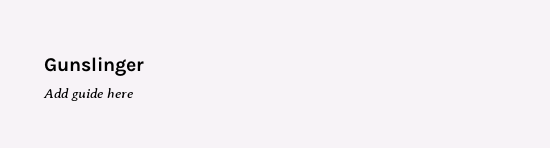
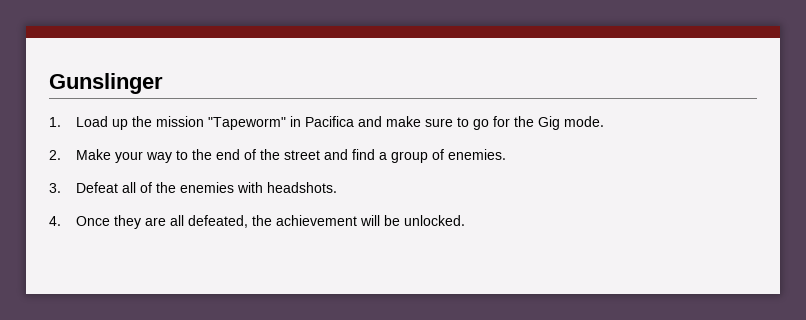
[43,88,133,101] Add guide here -> [49,116,604,130] [49,149,506,163] [49,182,337,193] [49,215,465,229] 1. Load up the mission "Tapeworm" in Pacifica and make sure to go for the Gig mode. // 2. Make your way to the end of the street and find a group of enemies. // 3. Defeat all of the enemies with headshots. // 4. Once they are all defeated, the achievement will be unlocked.

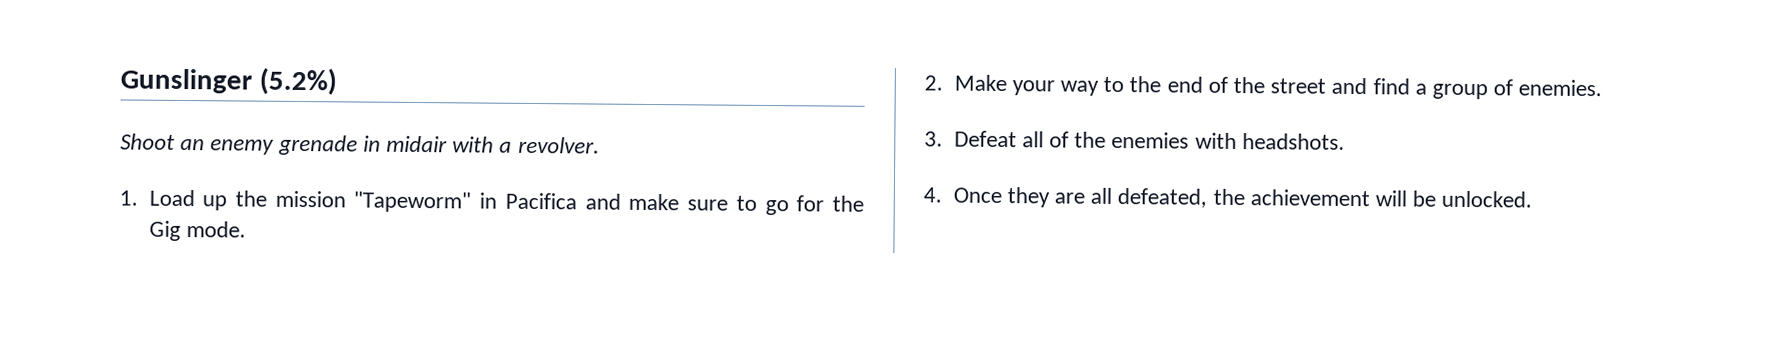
(163, 83) none -> [258,67,337,96] [120,133,600,156] (5.2%) // Shoot an enemy grenade in midair with a revolver.

